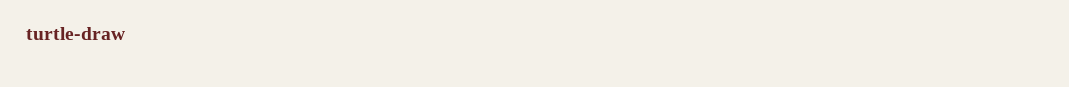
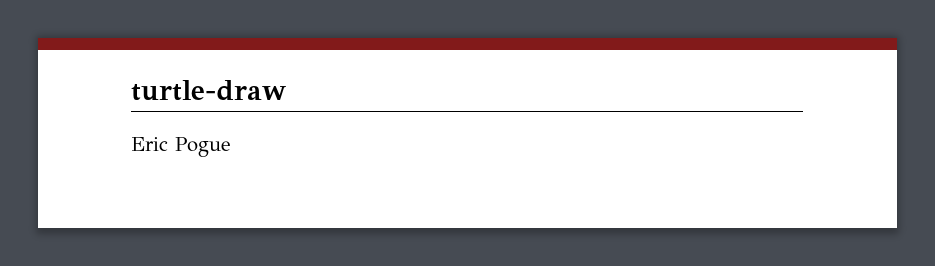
(125, 33) none -> [131,137,231,157] // Eric Pogue

